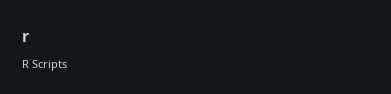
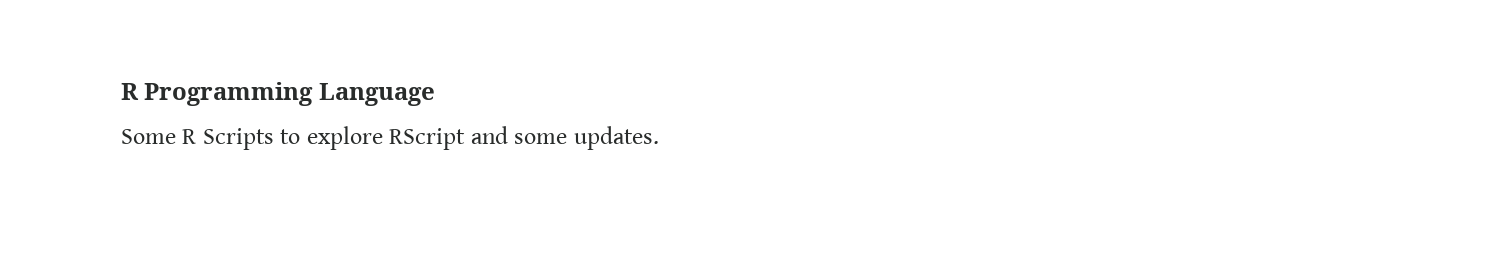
[22,33,29,42] [22,60,67,71] r // R Scripts -> [121,82,435,106] [121,126,659,150] R Programming Language // Some R Scripts to explore RScript and some updates.

